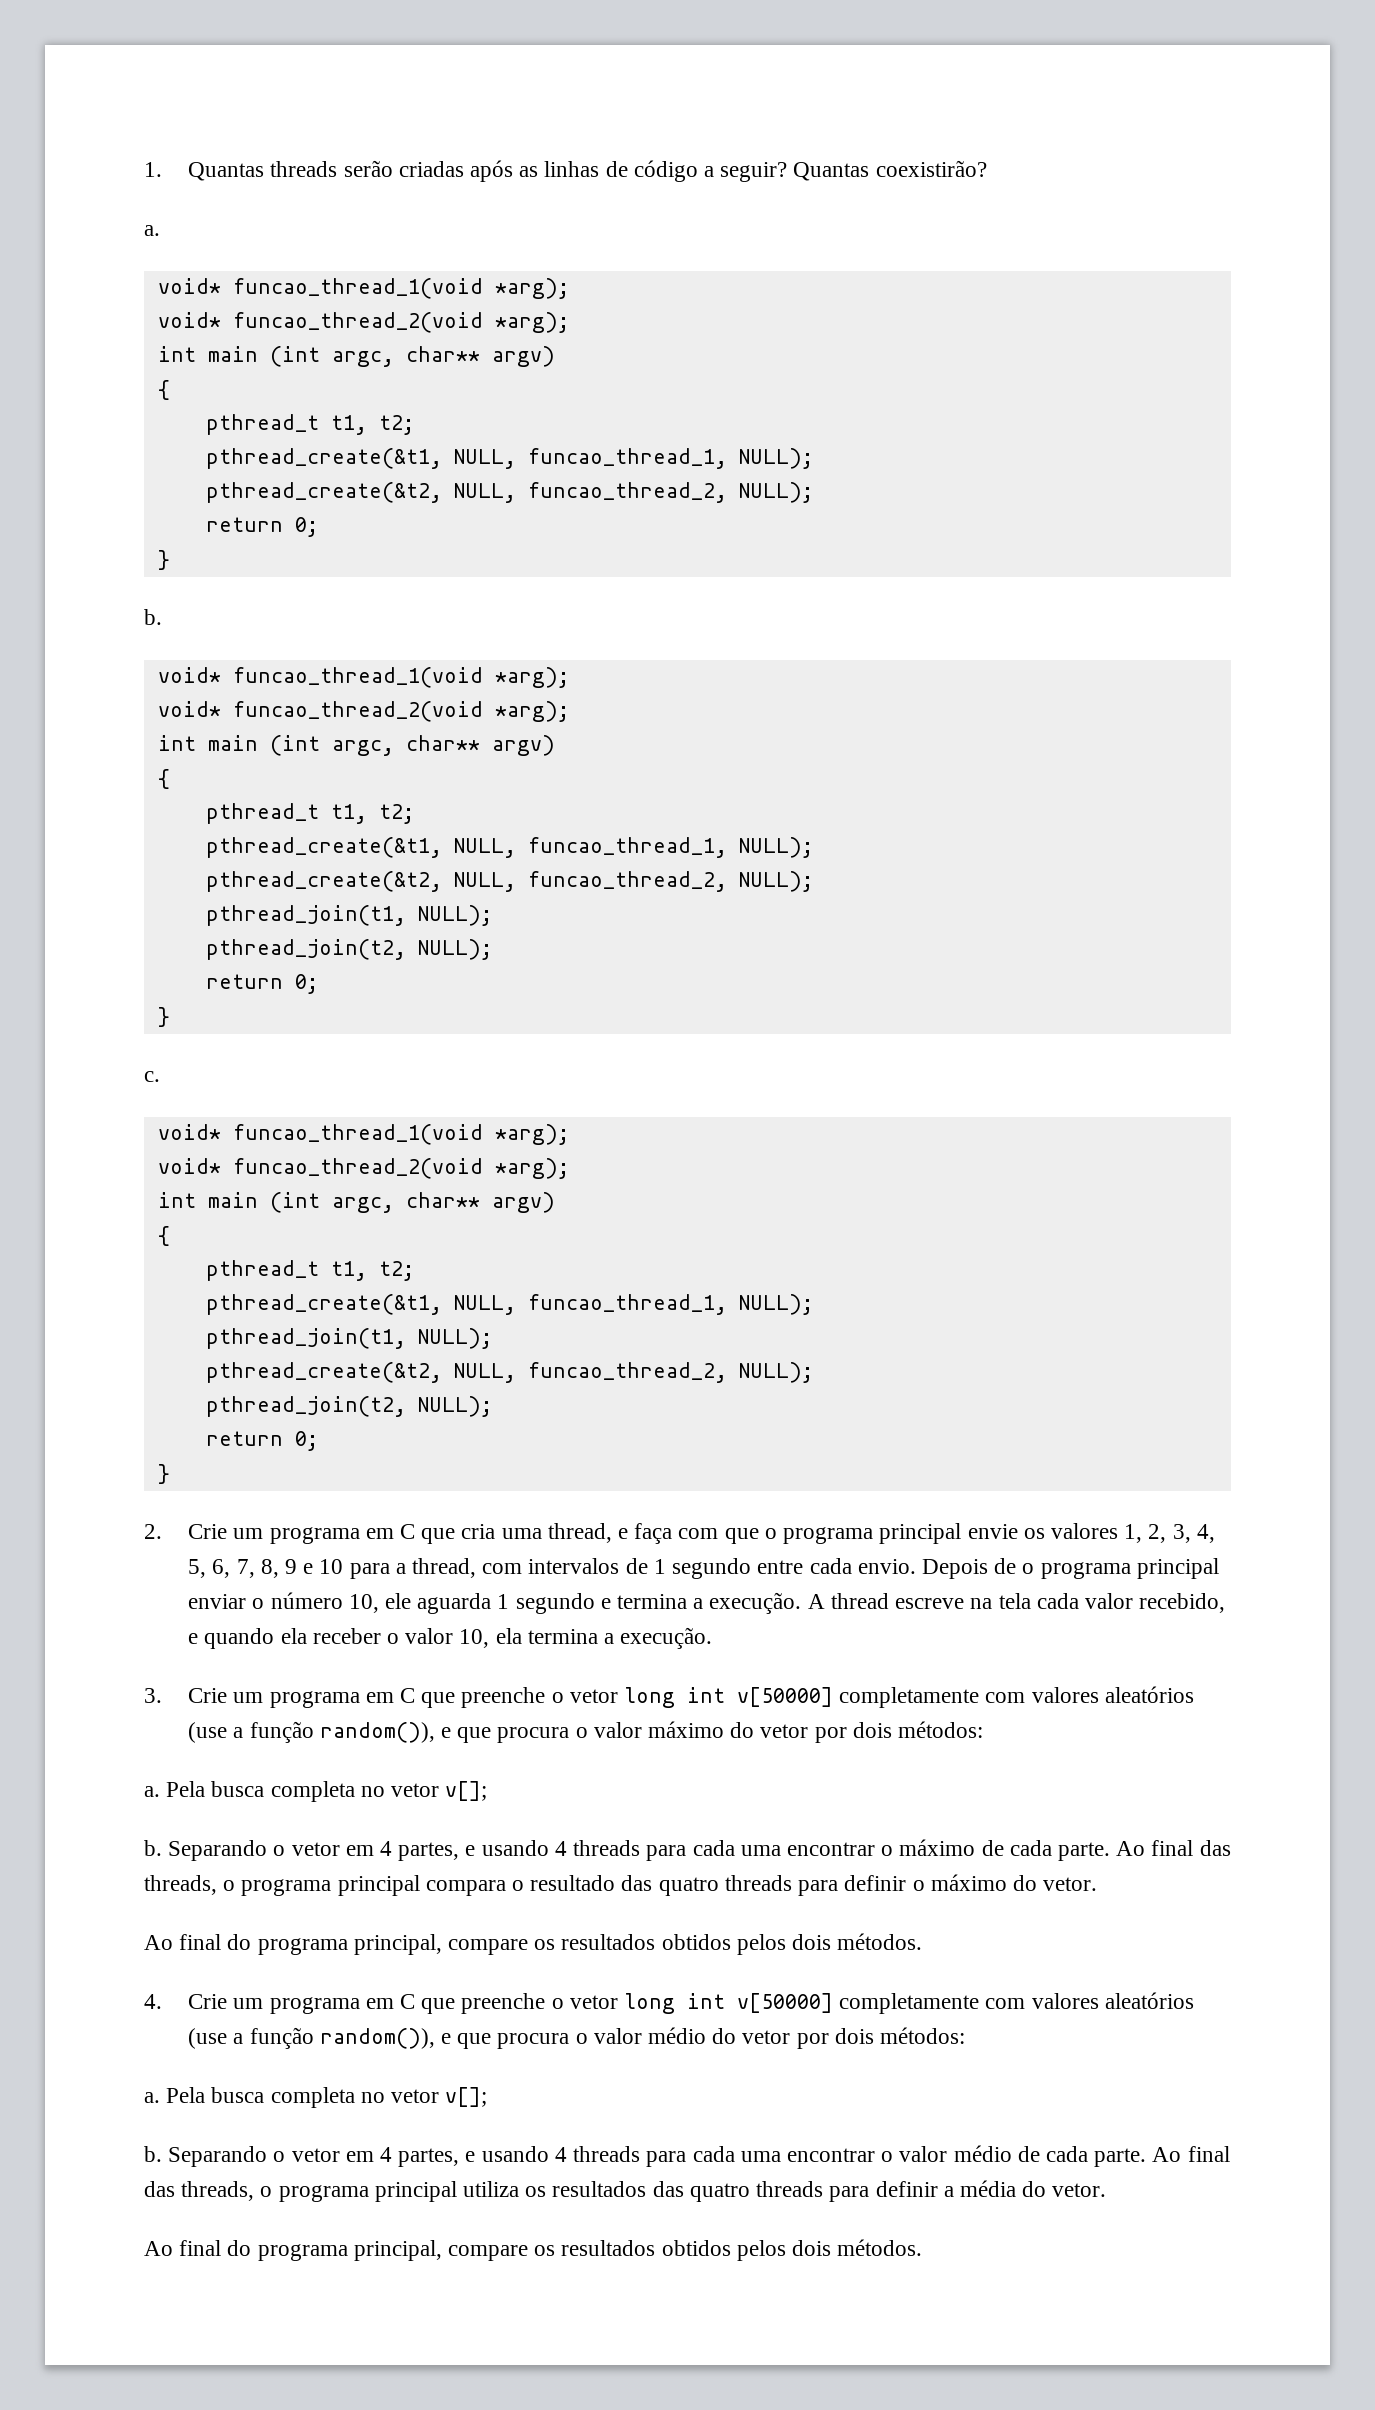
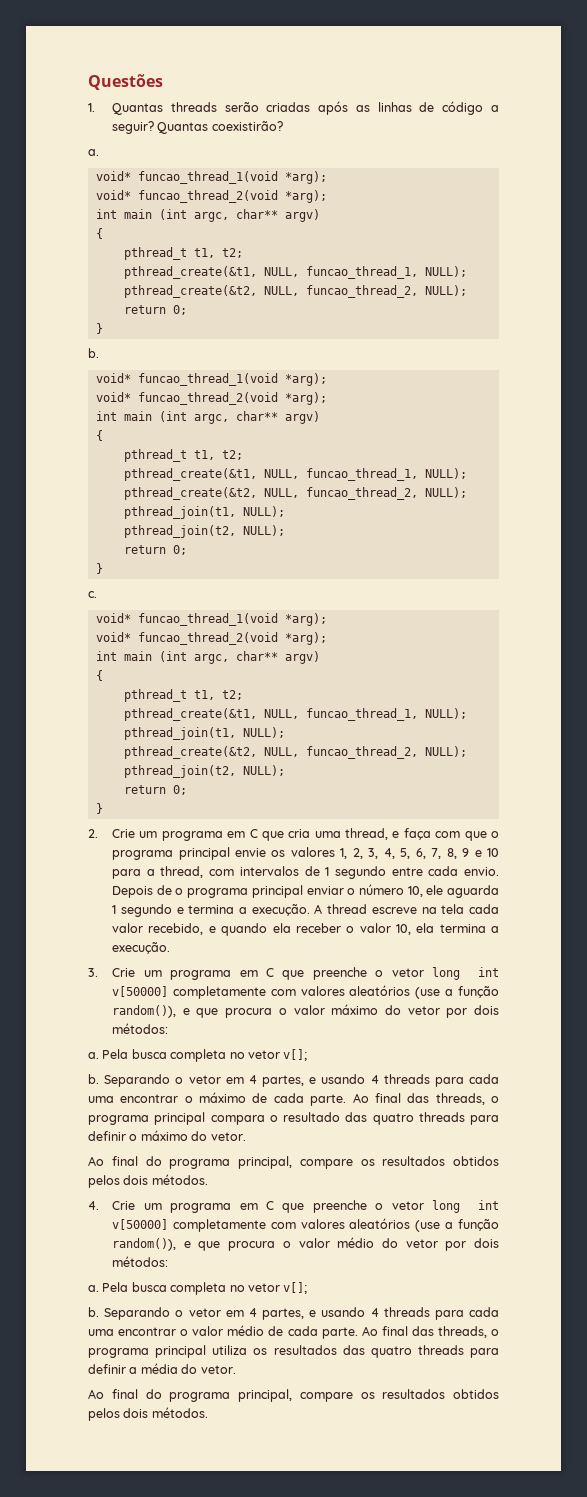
(144, 169) none -> [88,74,163,90] Questões //

